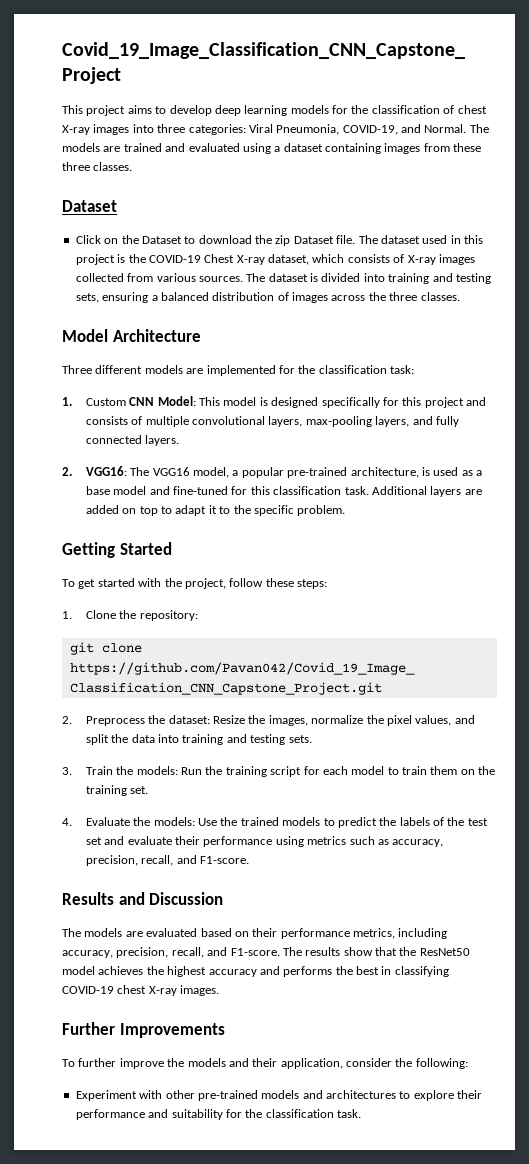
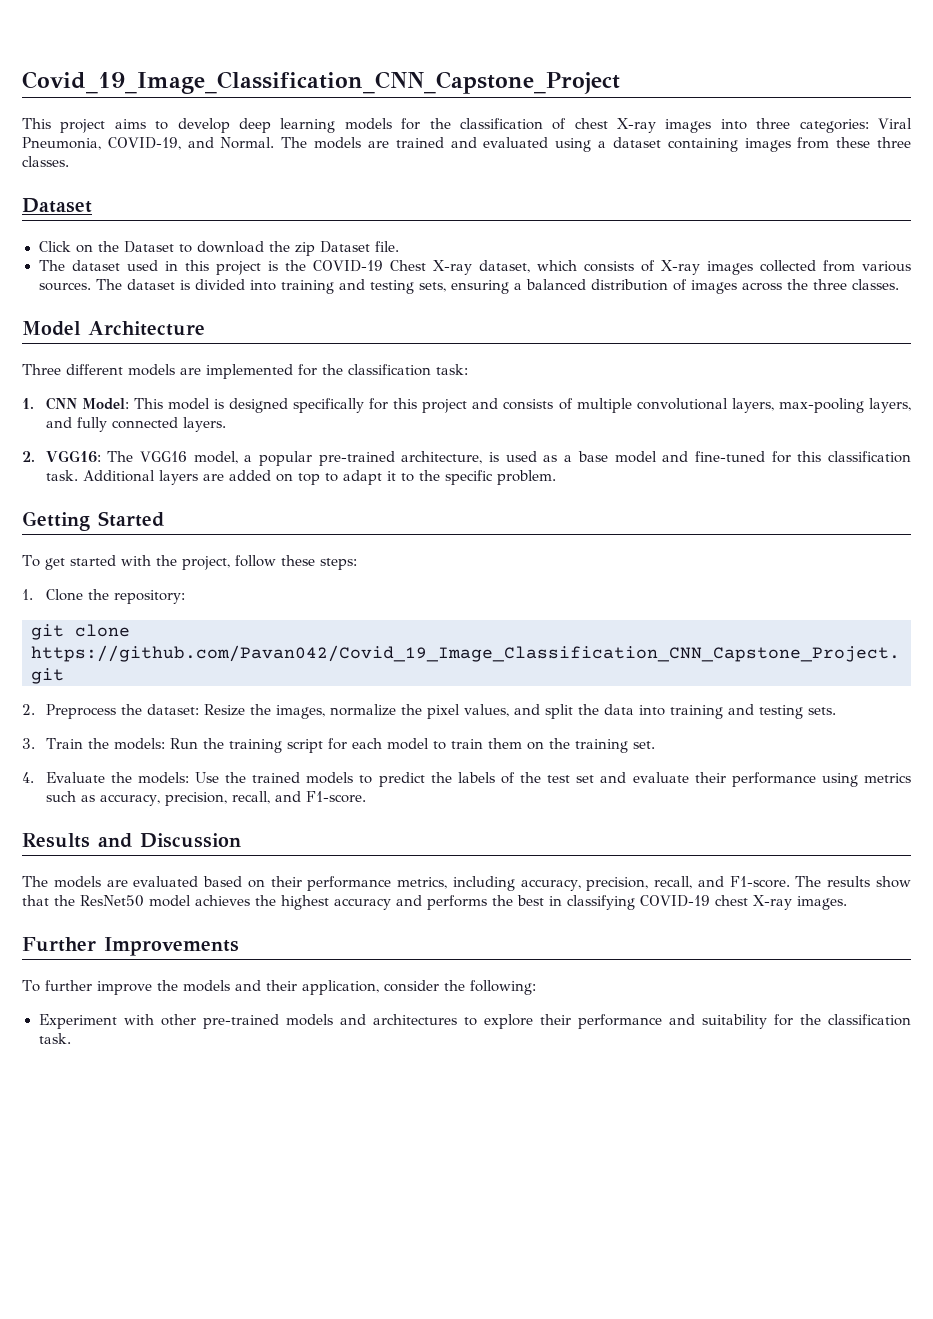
(356, 239) none -> (399, 246) //
[85,398,126,406] Custom -> (34, 403) none

